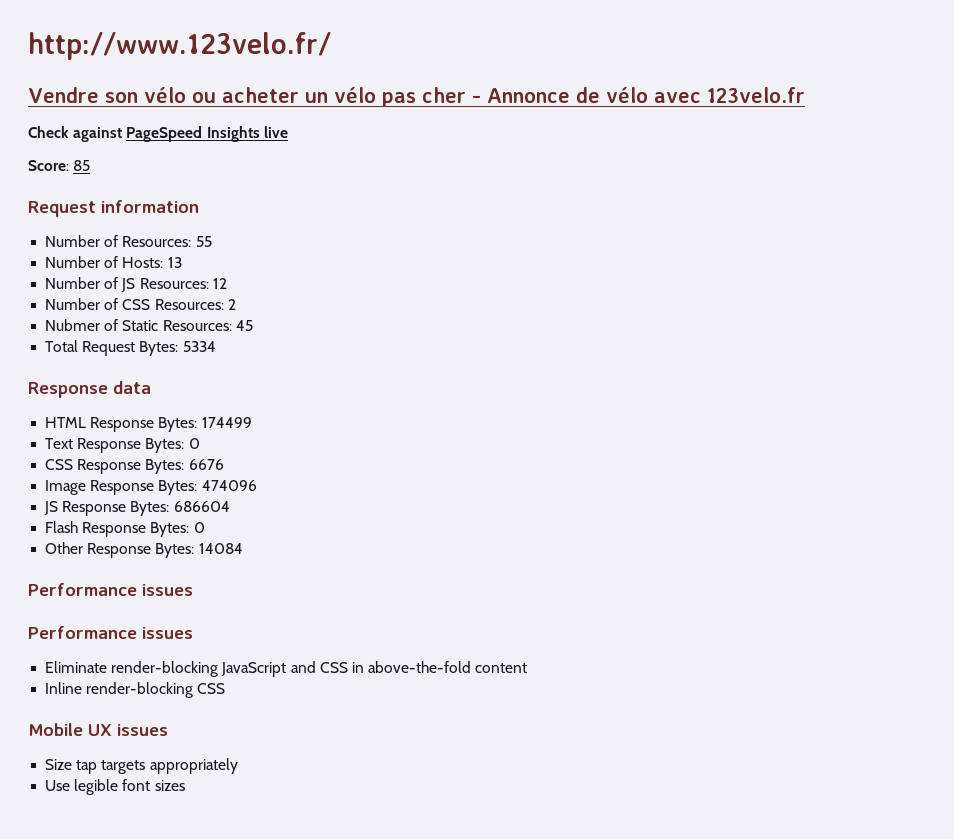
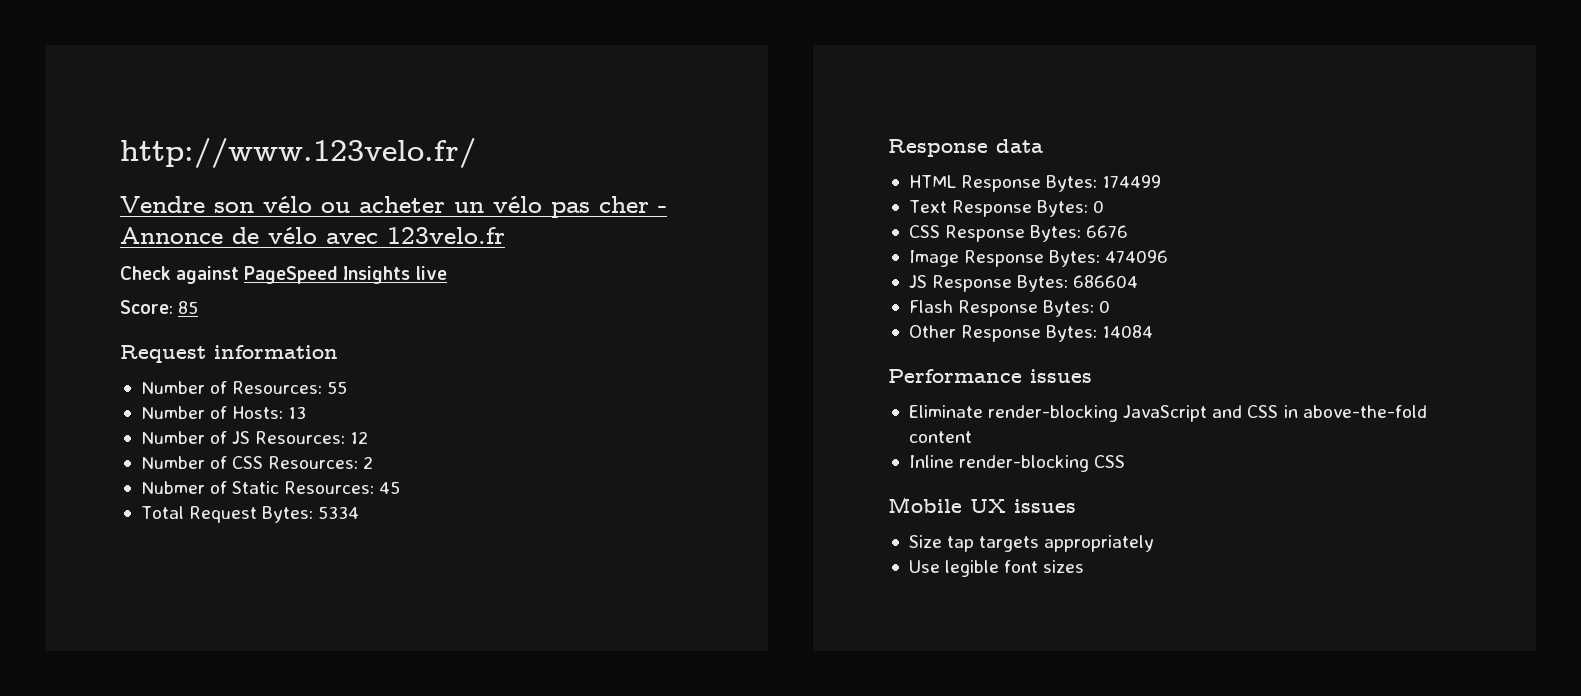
[28,626,193,639] // Performance issues -> (1092, 376) none

